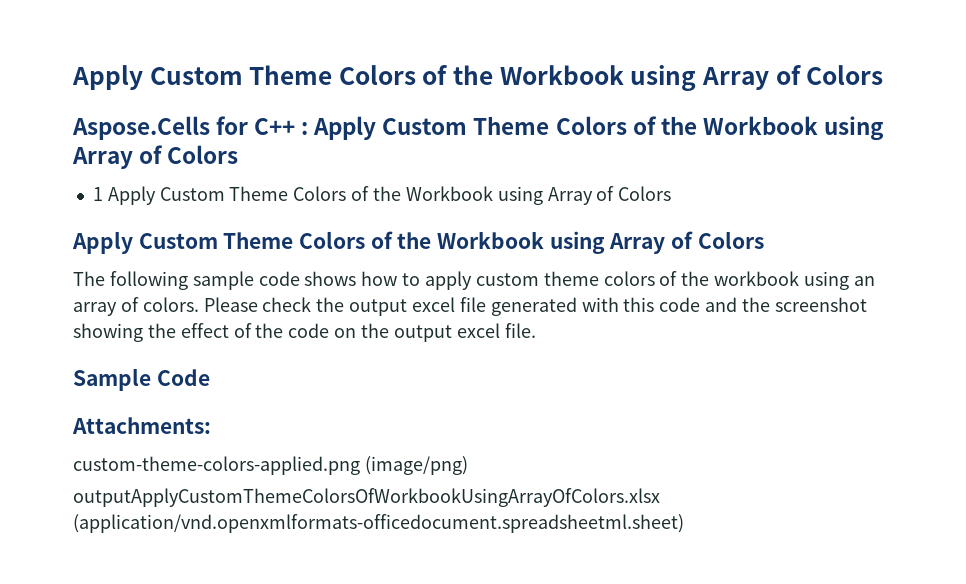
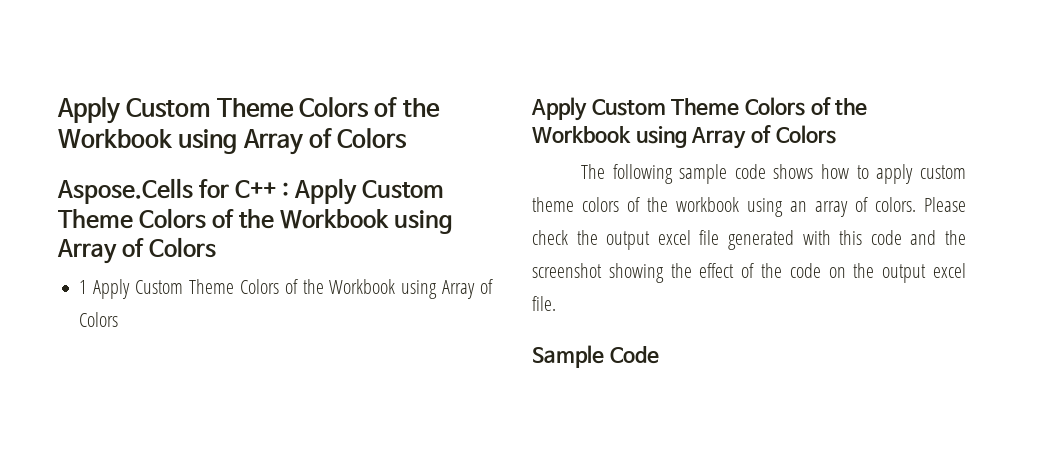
[72,417,211,434] [73,456,468,475] [73,488,660,507] [73,514,684,533] // Attachments: // custom-theme-colors-applied.png (image/png) // outputApplyCustomThemeColorsOfWorkbookUsingArrayOfColors.xlsx (application/vnd.openxmlformats-officedocument.spreadsheetml.sheet) -> (659, 355) none

